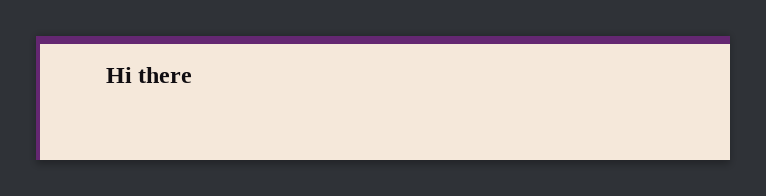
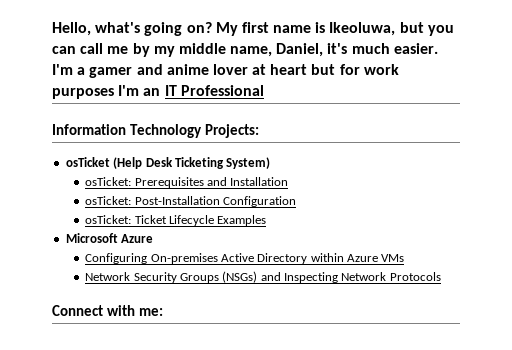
[106,67,193,83] Hi there -> [52,22,454,36] [52,43,438,57] [52,64,399,78] [52,85,264,99] [52,124,259,138] [65,157,271,169] [85,177,289,188] [85,196,296,207] [85,215,267,226] [65,233,154,243] [85,253,405,264] [85,271,441,283] [52,305,163,316] Hello, what's going on? My first name is Ikeoluwa, but you can call me by my middle name, Daniel, it's much easier. I'm a gamer and anime lover at heart but for work purposes I'm an IT Professional // Information Technology Projects: // osTicket (Help Desk Ticketing System) // osTicket: Prerequisites and Installation // osTicket: Post-Installation Configuration // osTicket: Ticket Lifecycle Examples // Microsoft Azure // Configuring On-premises Active Directory within Azure VMs // Network Security Groups (NSGs) and Inspecting Network Protocols // Connect with me:

